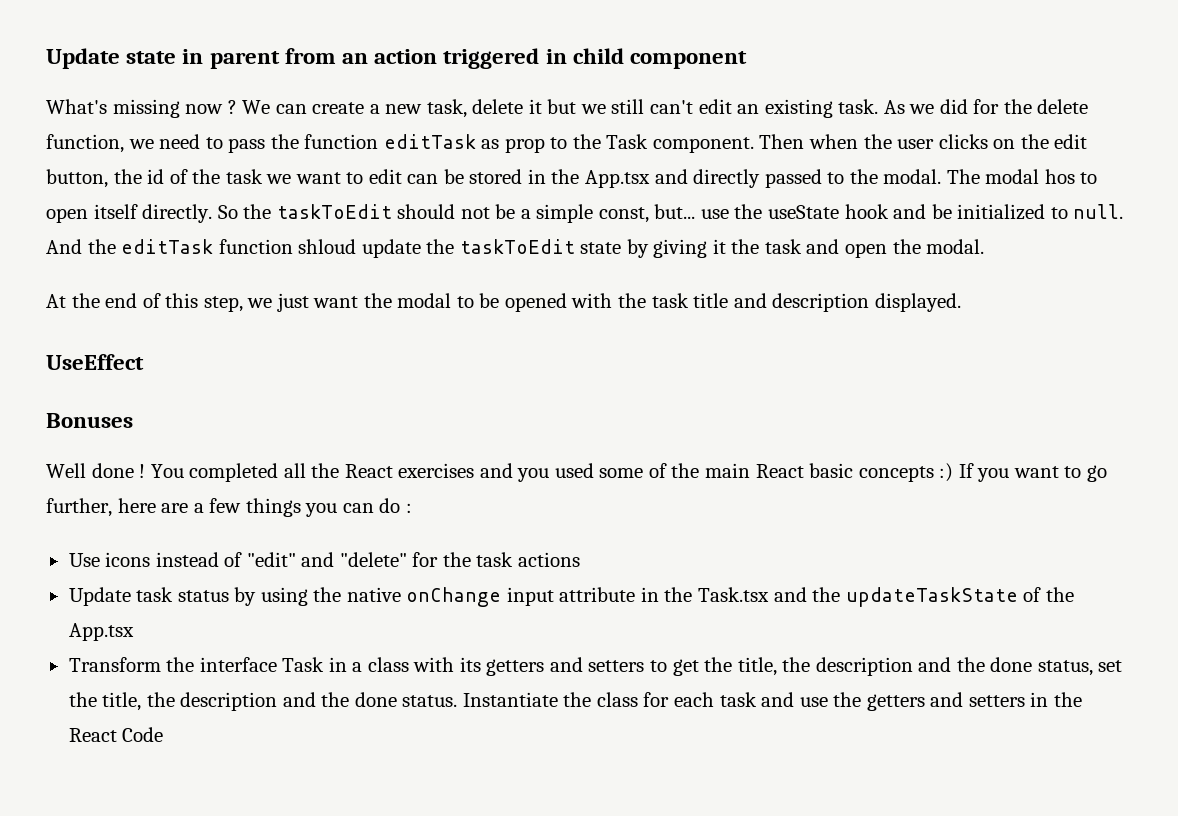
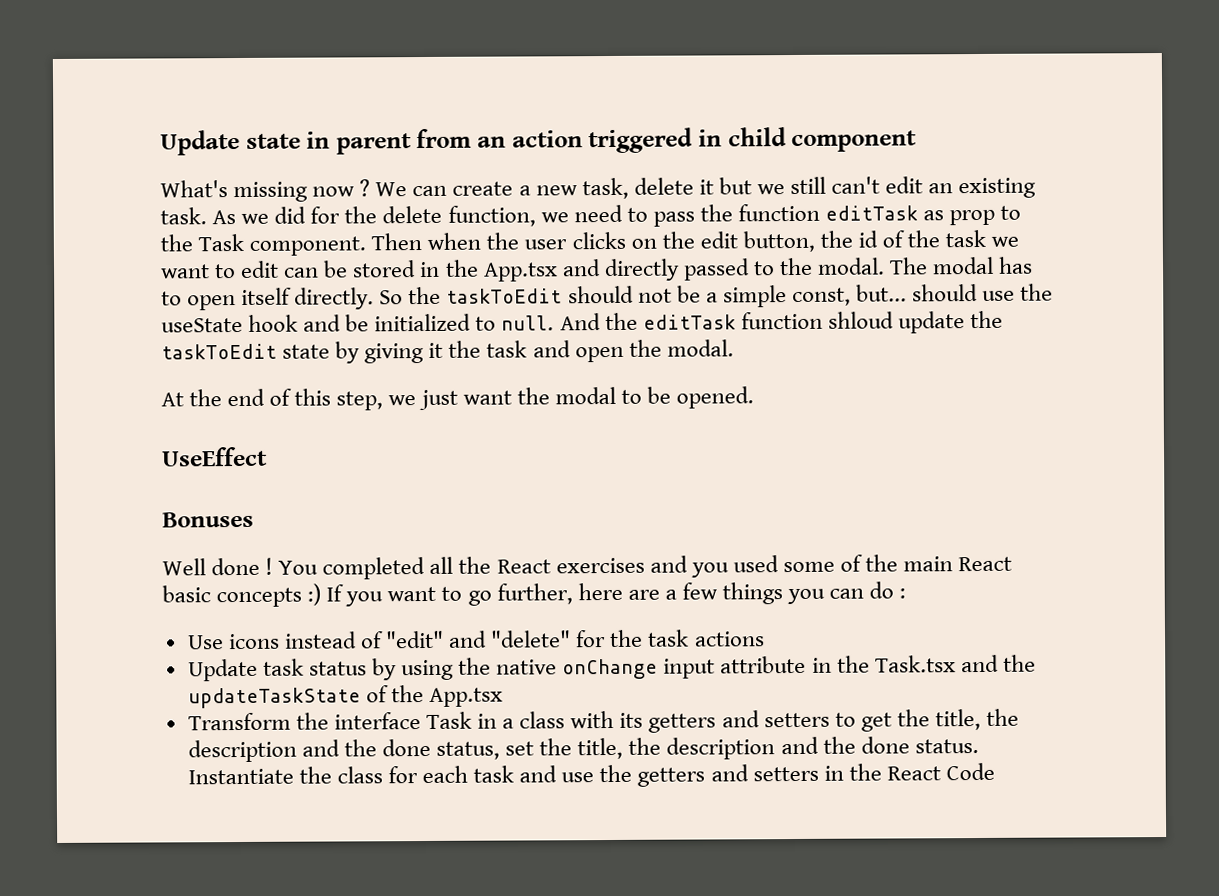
[1044,169,1075,184] hos -> [998,256,1034,274] has
(696, 211) none -> [912,284,979,302] should
[504,293,961,312] opened with the task title and description displayed. -> [675,386,754,409] opened.

